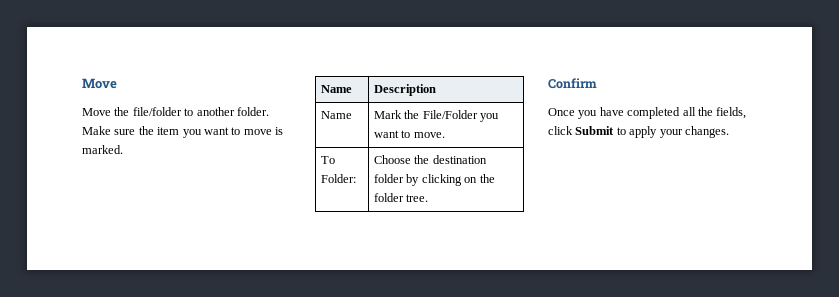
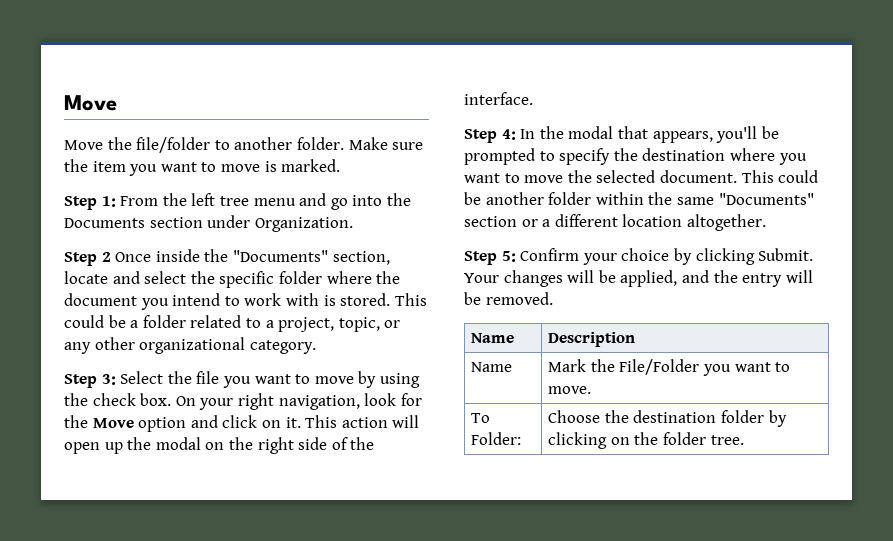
(123, 149) none -> [64,193,411,210] [64,215,353,232] [64,249,390,266] [64,271,401,288] [64,293,427,310] [64,315,401,332] [64,337,316,354] [64,371,420,388] [64,393,422,410] [64,415,420,432] [64,437,375,454] [464,92,533,105] [464,126,779,143] [464,148,807,165] [464,170,819,183] [464,192,814,205] [464,214,766,231] [464,248,814,265] [464,270,813,287] [464,292,553,305] // Step 1: From the left tree menu and go into the Documents section under Organization. // Step 2 Once inside the "Documents" section, locate and select the specific folder where the document you intend to work with is stored. This could be a folder related to a project, topic, or any other organizational category. // Step 3: Select the file you want to move by using the check box. On your right navigation, look for the Move option and click on it. This action will open up the modal on the right side of the interface. // Step 4: In the modal that appears, you'll be prompted to specify the destination where you want to move the selected document. This could be another folder within the same "Documents" section or a different location altogether. // Step 5: Confirm your choice by clicking Submit. Your changes will be applied, and the entry will be removed.
[548,78,597,89] [548,107,747,119] [548,126,729,138] // Confirm // Once you have completed all the fields, click Submit to apply your changes. -> (744, 440) none

